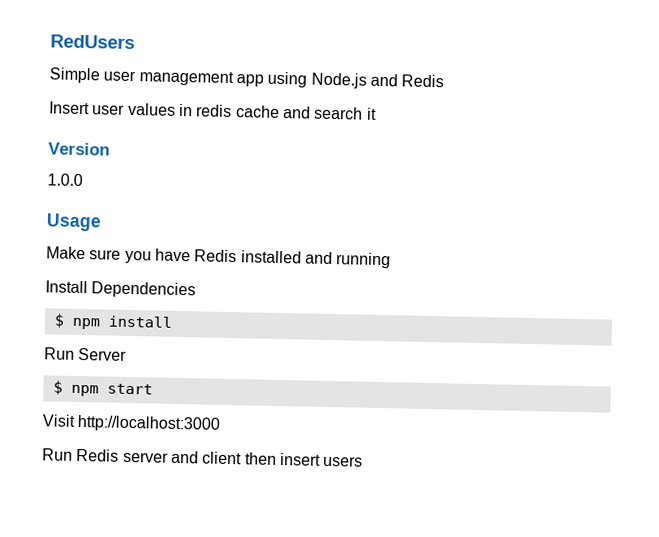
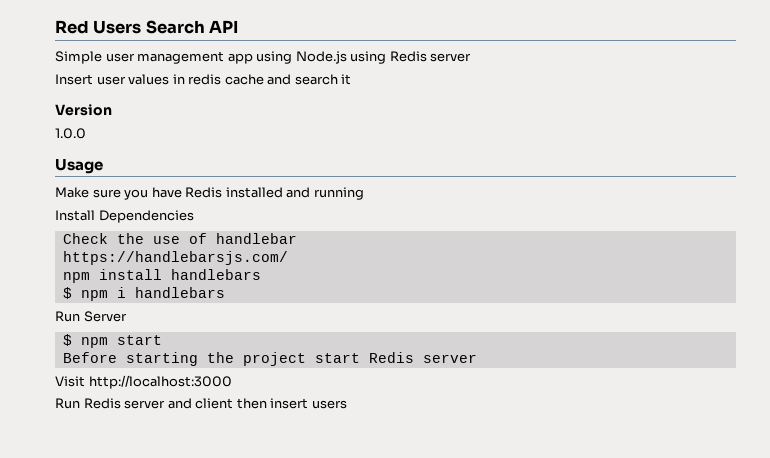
[50,34,135,50] RedUsers -> [55,20,239,34] Red Users Search API
[369,73,445,88] and Redis -> [350,51,472,64] using Redis server
[53,313,172,330] // $ npm install -> [62,233,297,244] [62,251,288,265] [62,269,261,283] [62,287,225,301] // Check the use of handlebar // https://handlebarsjs.com/ // npm install handlebars // $ npm i handlebars
(153, 389) none -> [62,352,477,366] // Before starting the project start Redis server

